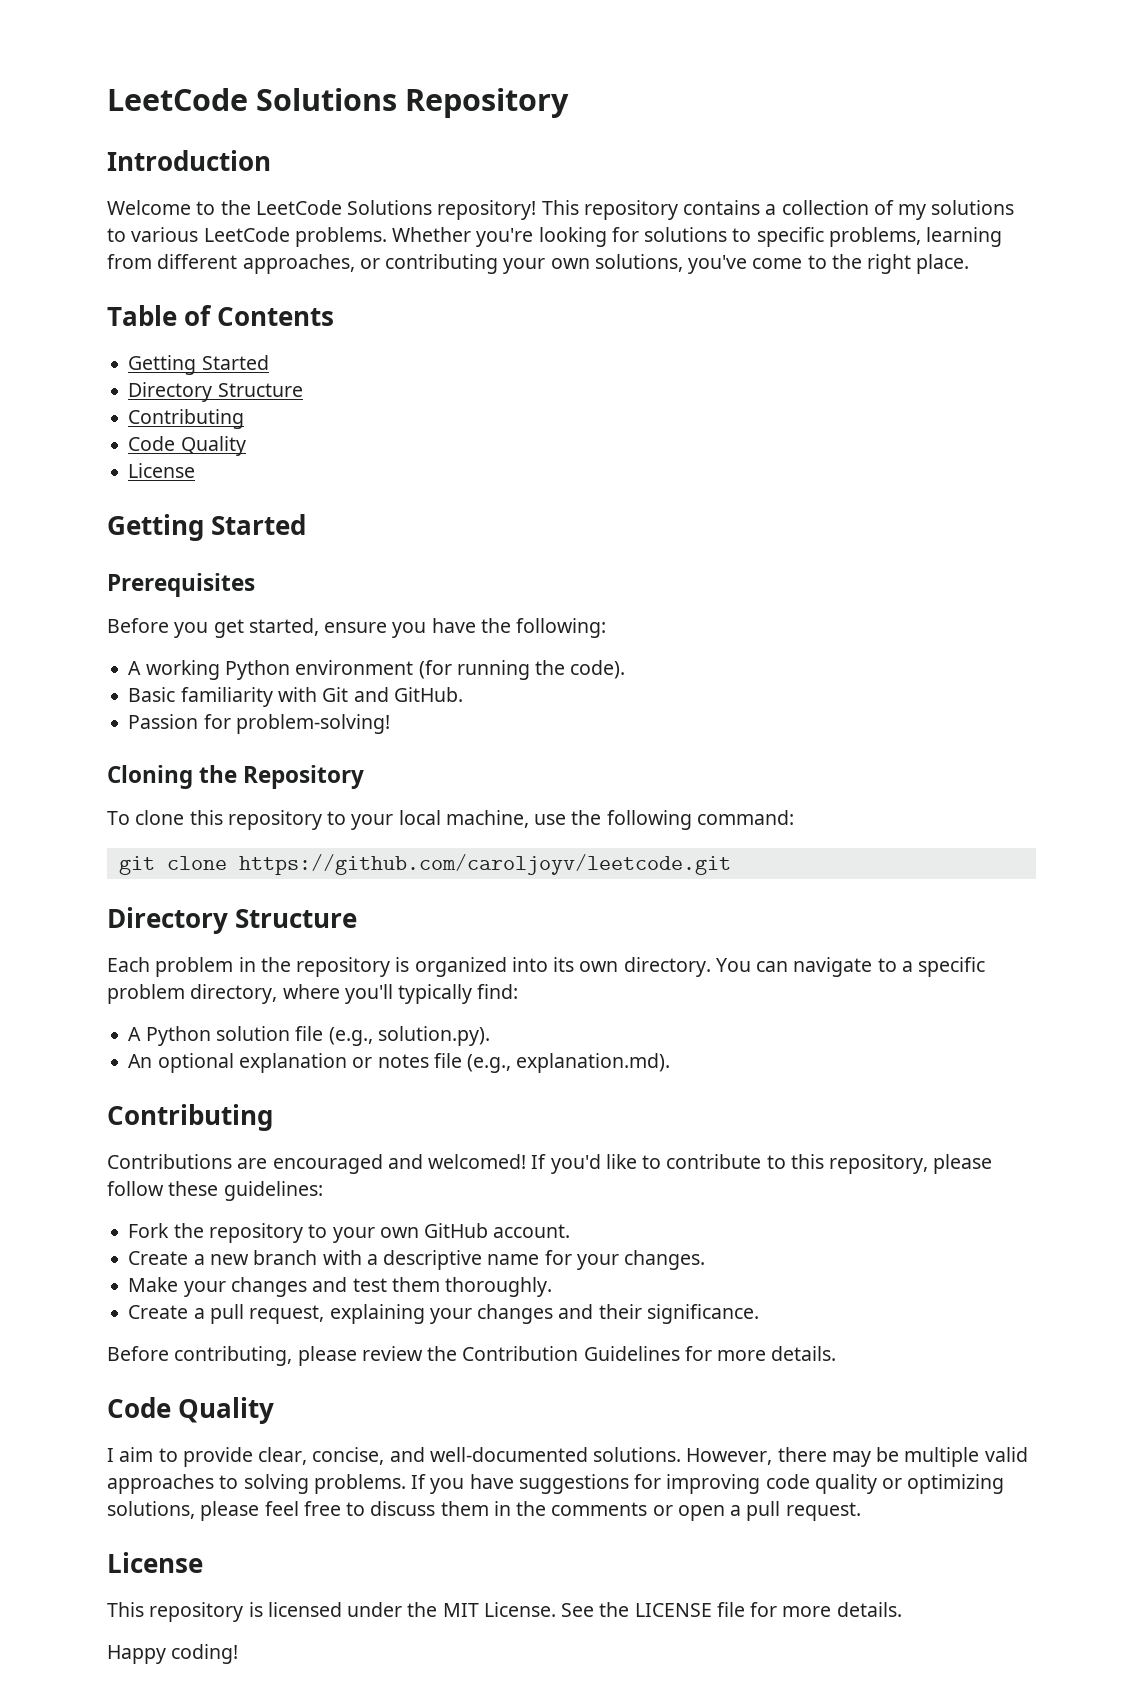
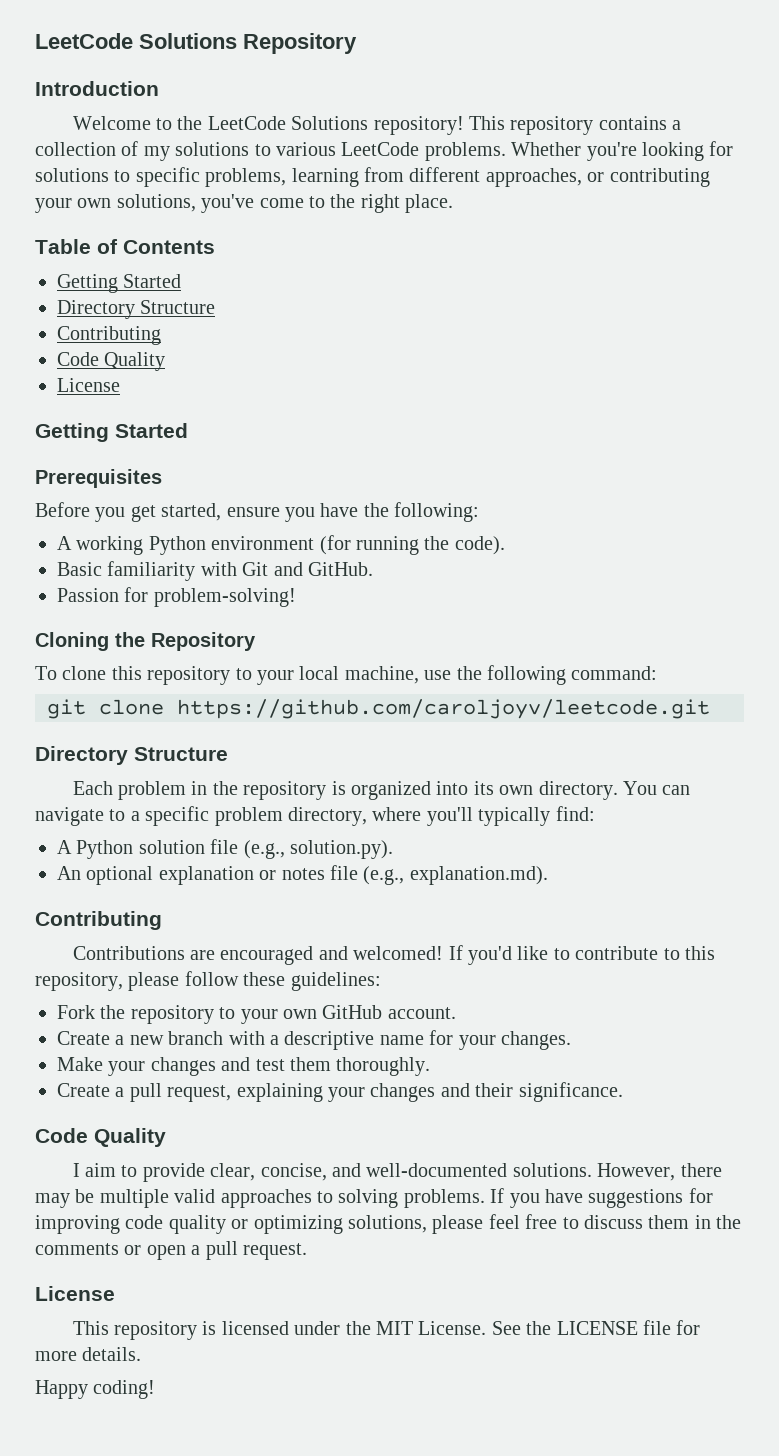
[107,1346,837,1366] // Before contributing, please review the Contribution Guidelines for more details. -> (623, 1092) none

